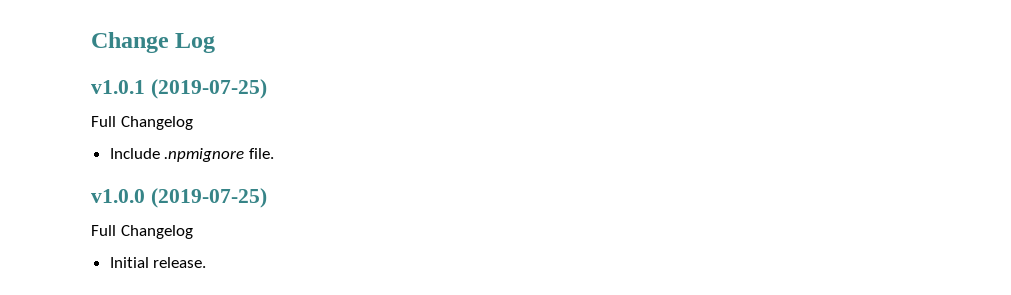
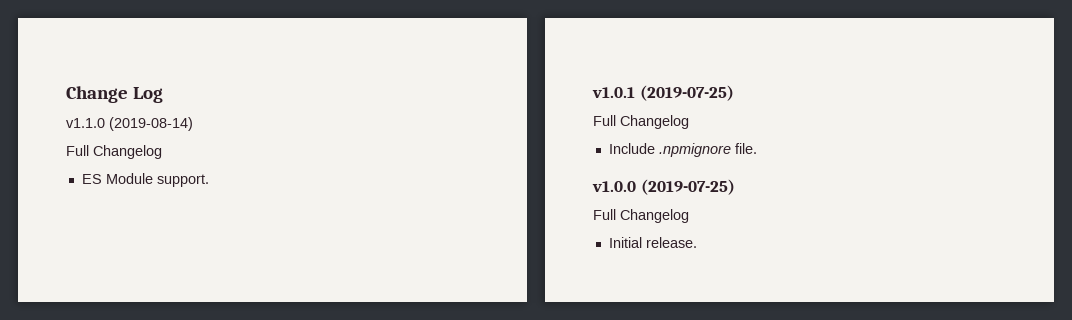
(216, 43) none -> [66,117,193,131] [66,145,162,159] [81,173,209,187] // v1.1.0 (2019-08-14) // Full Changelog // ES Module support.

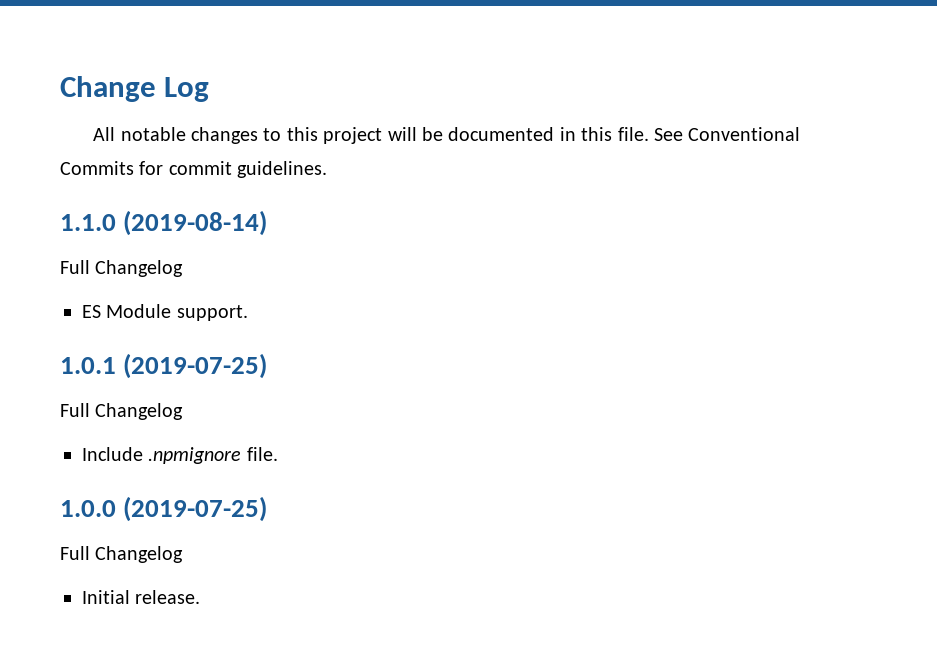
[66,118,105,128] v1.1.0 -> [93,127,801,144] [60,161,328,178] [60,214,116,231] All notable changes to this project will be documented in this file. See Conventional Commits for commit guidelines. // 1.1.0
[592,87,635,98] v1.0.1 -> [60,357,116,374] 1.0.1
[592,181,636,192] v1.0.0 -> [60,500,116,517] 1.0.0

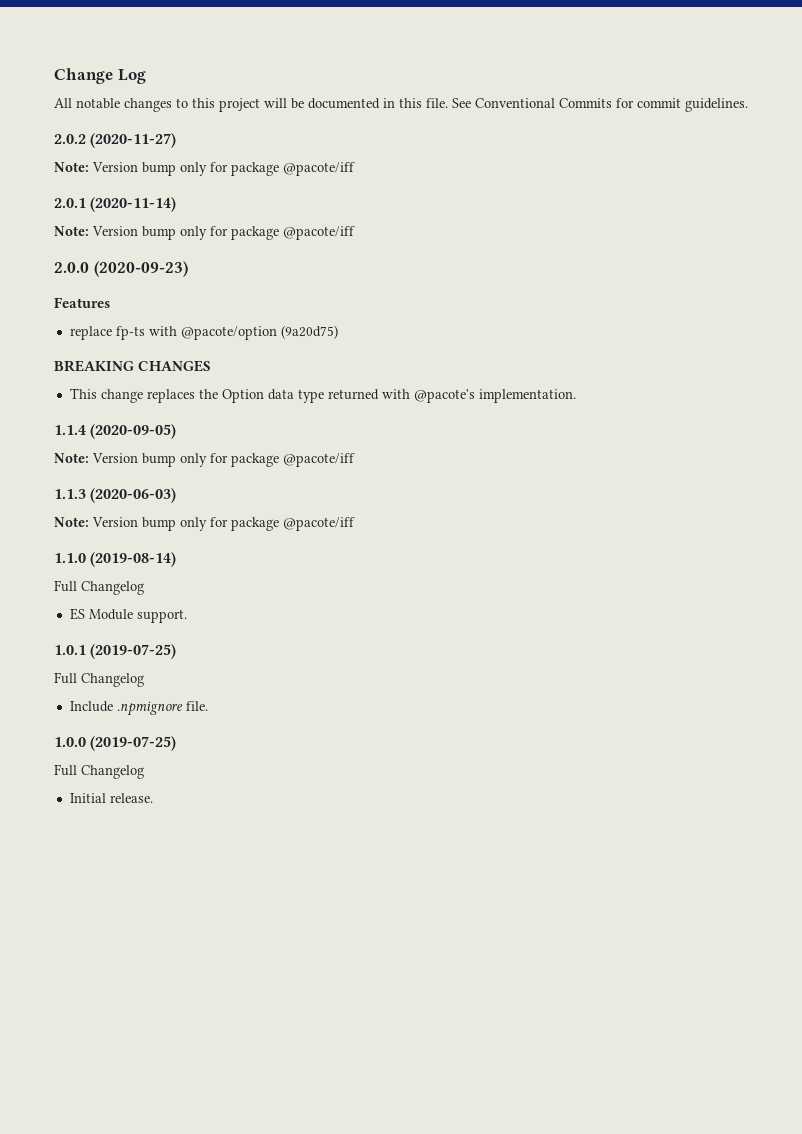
(328, 169) none -> [54,133,177,148] [54,162,355,176] [54,197,177,212] [54,226,355,240] [54,261,188,277] [54,297,110,308] [69,325,338,340] [54,360,212,372] [69,388,576,403] [54,424,177,439] [54,453,355,467] [54,488,177,503] [54,517,355,531] // 2.0.2 (2020-11-27) // Note: Version bump only for package @pacote/iff // 2.0.1 (2020-11-14) // Note: Version bump only for package @pacote/iff // 2.0.0 (2020-09-23) // Features // replace fp-ts with @pacote/option (9a20d75) // BREAKING CHANGES // This change replaces the Option data type returned with @pacote's implementation. // 1.1.4 (2020-09-05) // Note: Version bump only for package @pacote/iff // 1.1.3 (2020-06-03) // Note: Version bump only for package @pacote/iff

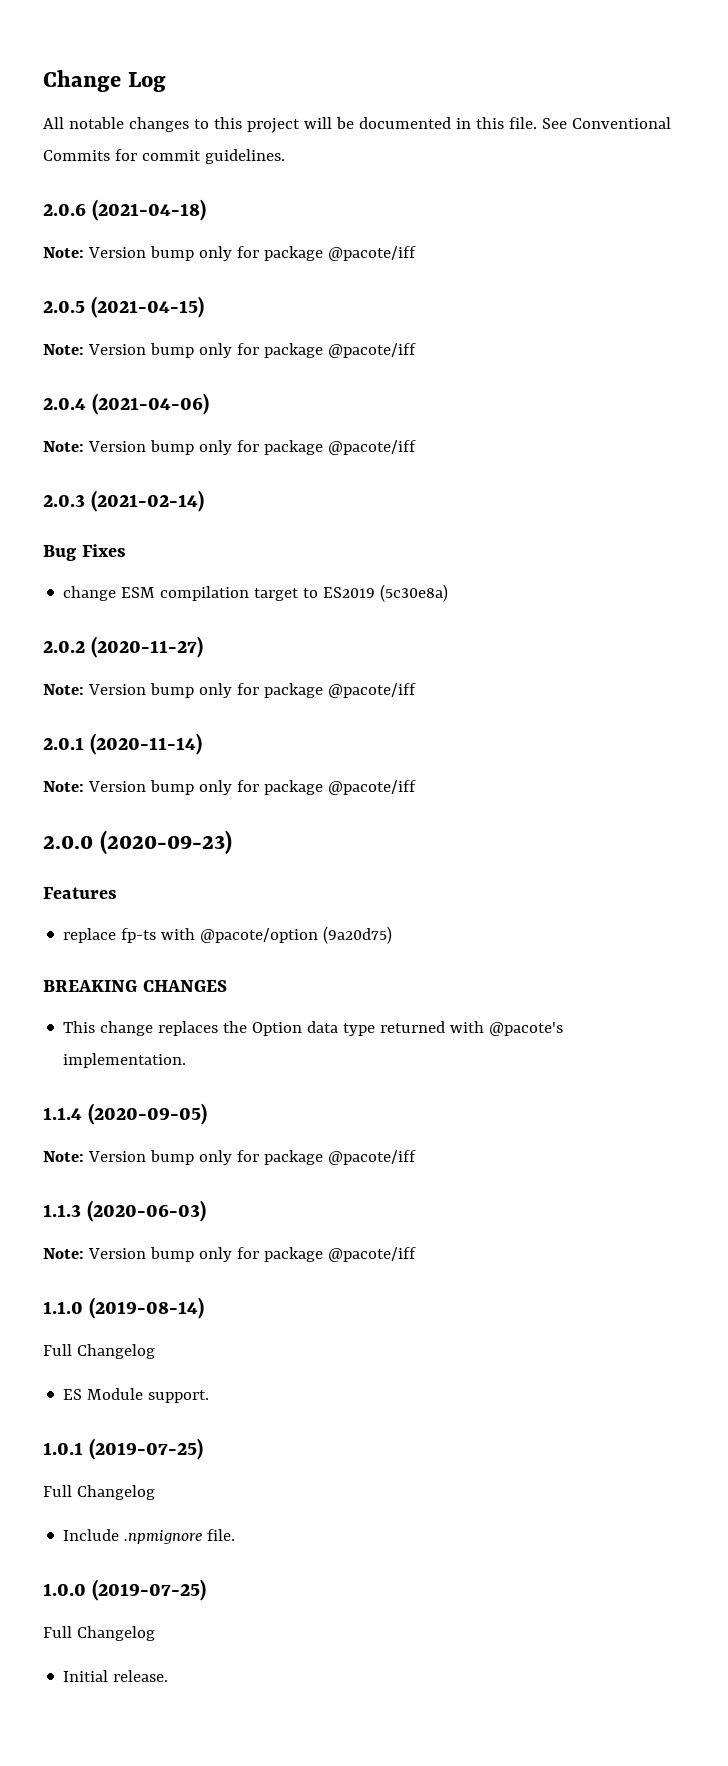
(748, 105) none -> [43,199,207,221] [43,246,416,261] [43,296,205,318] [43,343,416,358] [43,393,210,415] [43,440,416,455] [43,490,205,512] [43,544,126,561] [63,584,449,602] // 2.0.6 (2021-04-18) // Note: Version bump only for package @pacote/iff // 2.0.5 (2021-04-15) // Note: Version bump only for package @pacote/iff // 2.0.4 (2021-04-06) // Note: Version bump only for package @pacote/iff // 2.0.3 (2021-02-14) // Bug Fixes // change ESM compilation target to ES2019 (5c30e8a)

